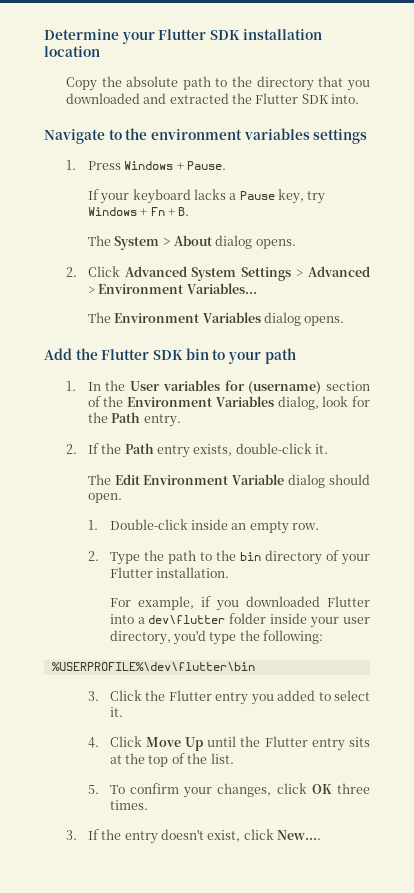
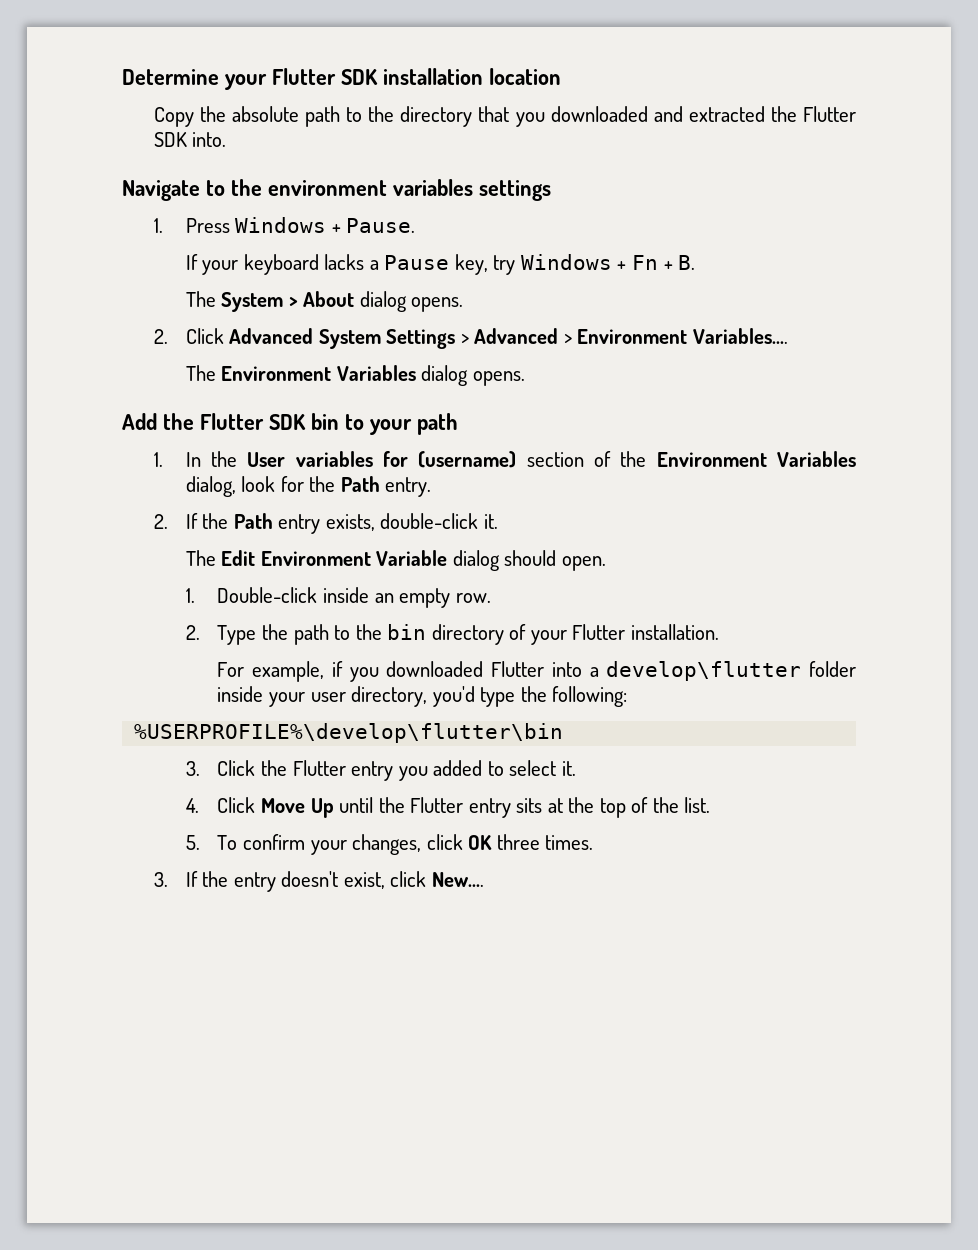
[186,283,257,294] Variables... -> [692,328,788,344] Variables....
[148,615,226,624] dev\flutter -> [606,661,802,681] develop\flutter
[51,662,255,671] %USERPROFILE%\dev\flutter\bin -> [134,723,564,743] %USERPROFILE%\develop\flutter\bin

